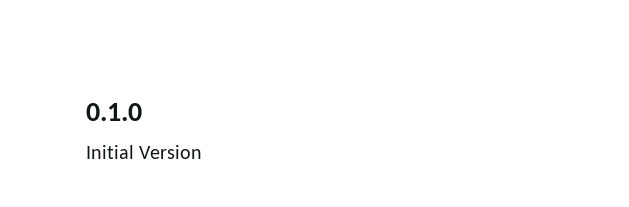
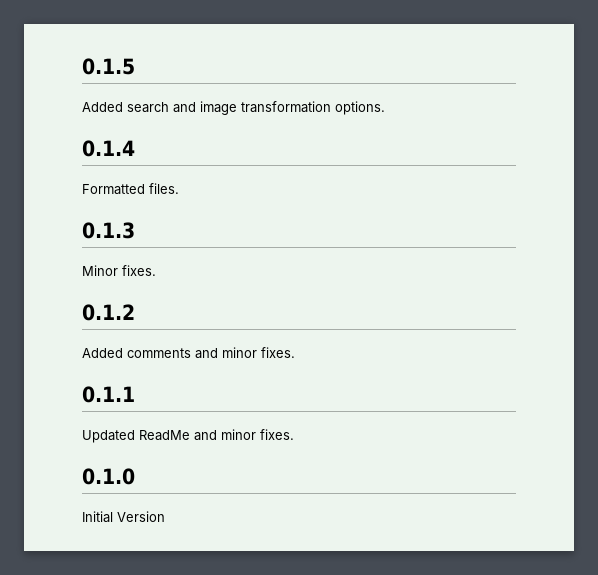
(86, 112) none -> [82,58,135,75] [82,101,385,115] [82,140,135,157] [82,183,179,195] [82,222,135,239] [82,265,156,276] [82,304,135,321] [82,347,295,359] [82,386,135,403] [82,429,294,443] 0.1.5 // Added search and image transformation options. // 0.1.4 // Formatted files. // 0.1.3 // Minor fixes. // 0.1.2 // Added comments and minor fixes. // 0.1.1 // Updated ReadMe and minor fixes. //

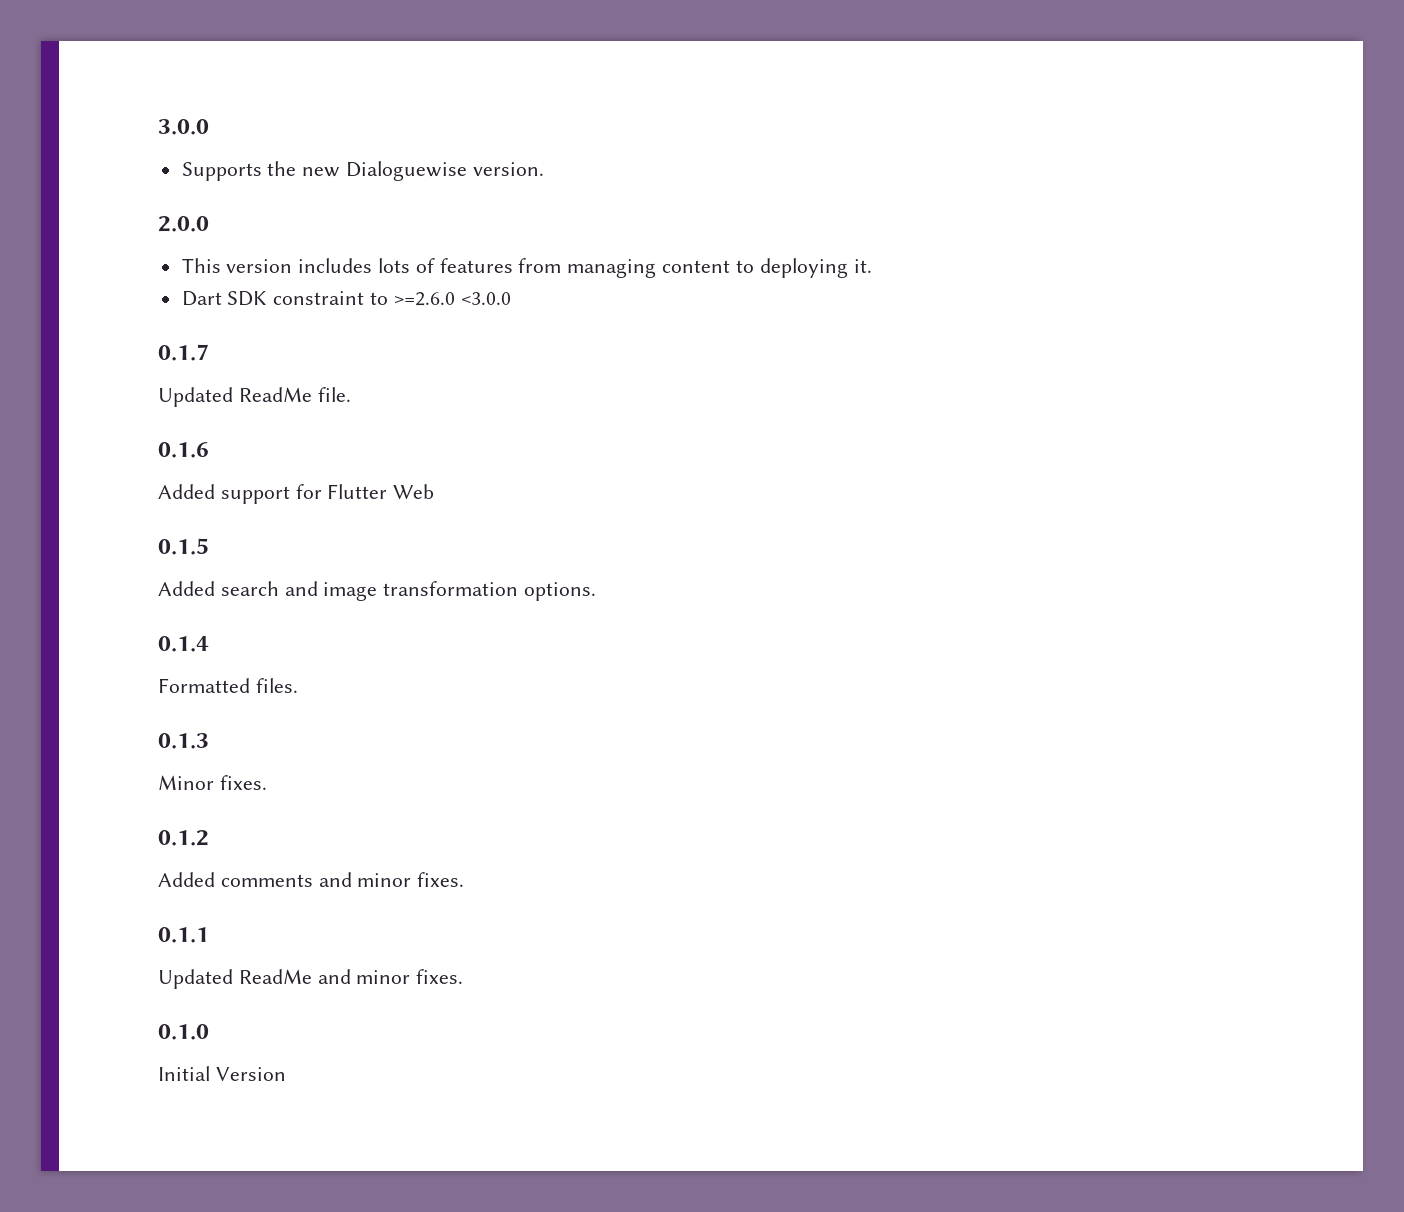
(82, 66) none -> [158,119,209,135] [181,161,544,181] [158,216,209,232] [181,258,872,278] [181,291,511,306] [158,344,209,361] [158,387,351,407] [158,442,209,458] [158,484,435,504] 3.0.0 // Supports the new Dialoguewise version. // 2.0.0 // This version includes lots of features from managing content to deploying it. // Dart SDK constraint to >=2.6.0 <3.0.0 // 0.1.7 // Updated ReadMe file. // 0.1.6 // Added support for Flutter Web //

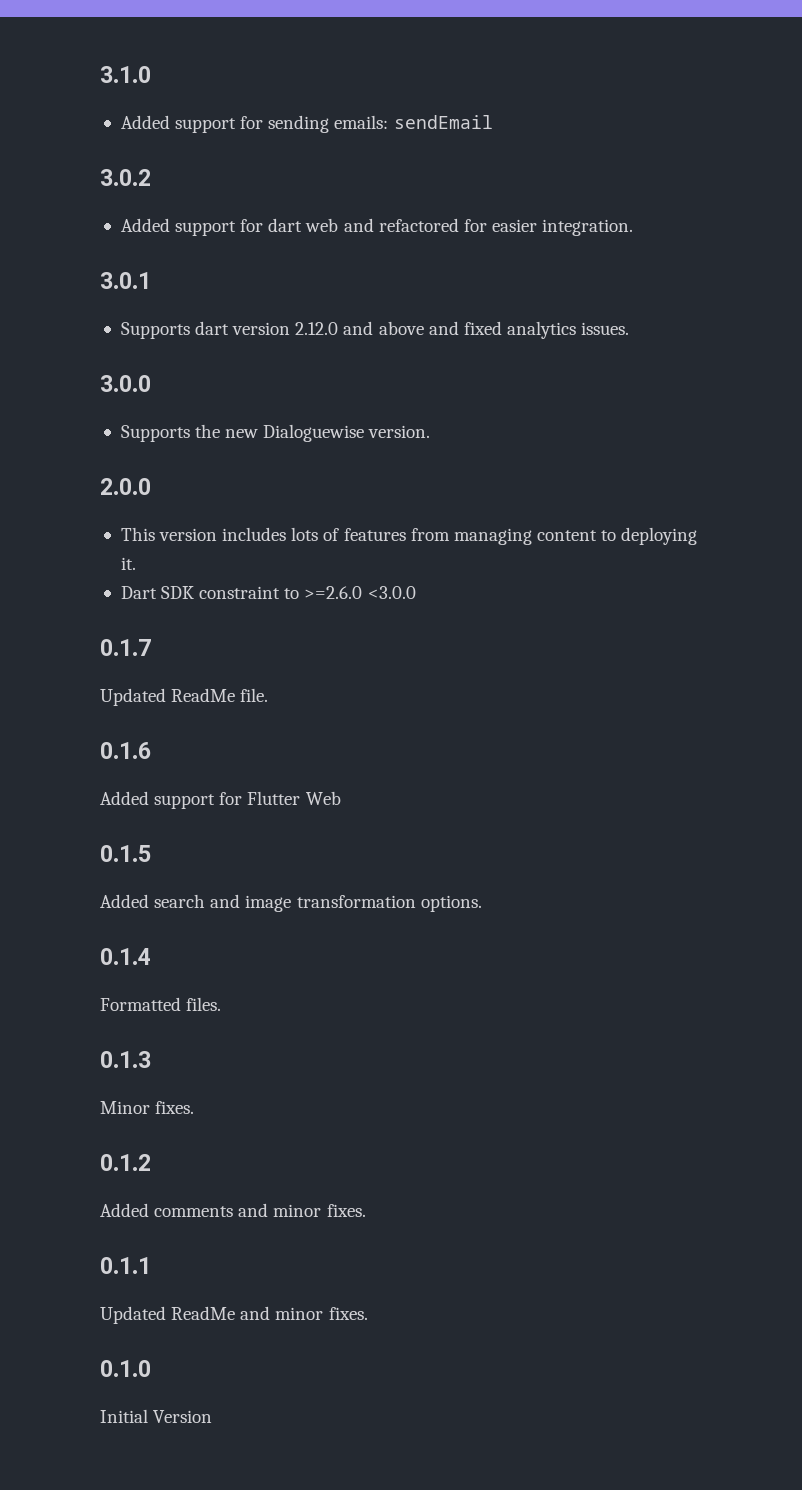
(158, 127) none -> [100,66,151,83] [120,115,493,133] [100,169,151,186] [120,218,634,236] [100,272,151,289] [120,321,630,339] 3.1.0 // Added support for sending emails: sendEmail // 3.0.2 // Added support for dart web and refactored for easier integration. // 3.0.1 // Supports dart version 2.12.0 and above and fixed analytics issues. //

